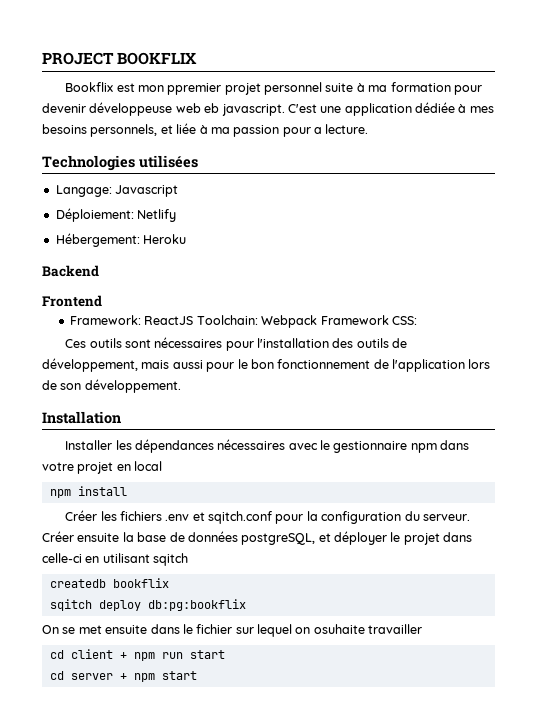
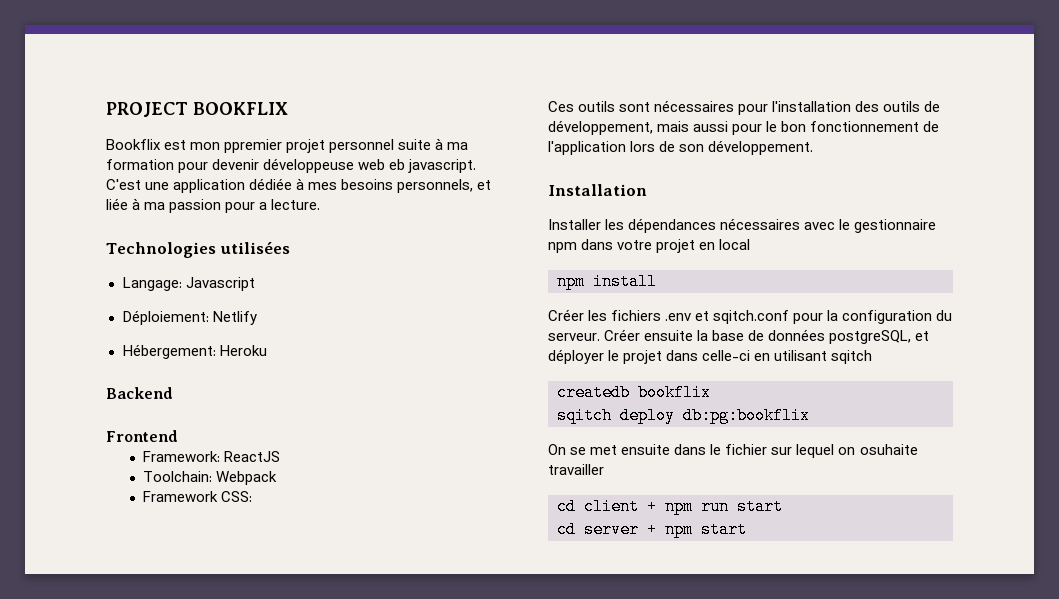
(194, 320) none -> (281, 456) //
(318, 321) none -> (278, 478) //

